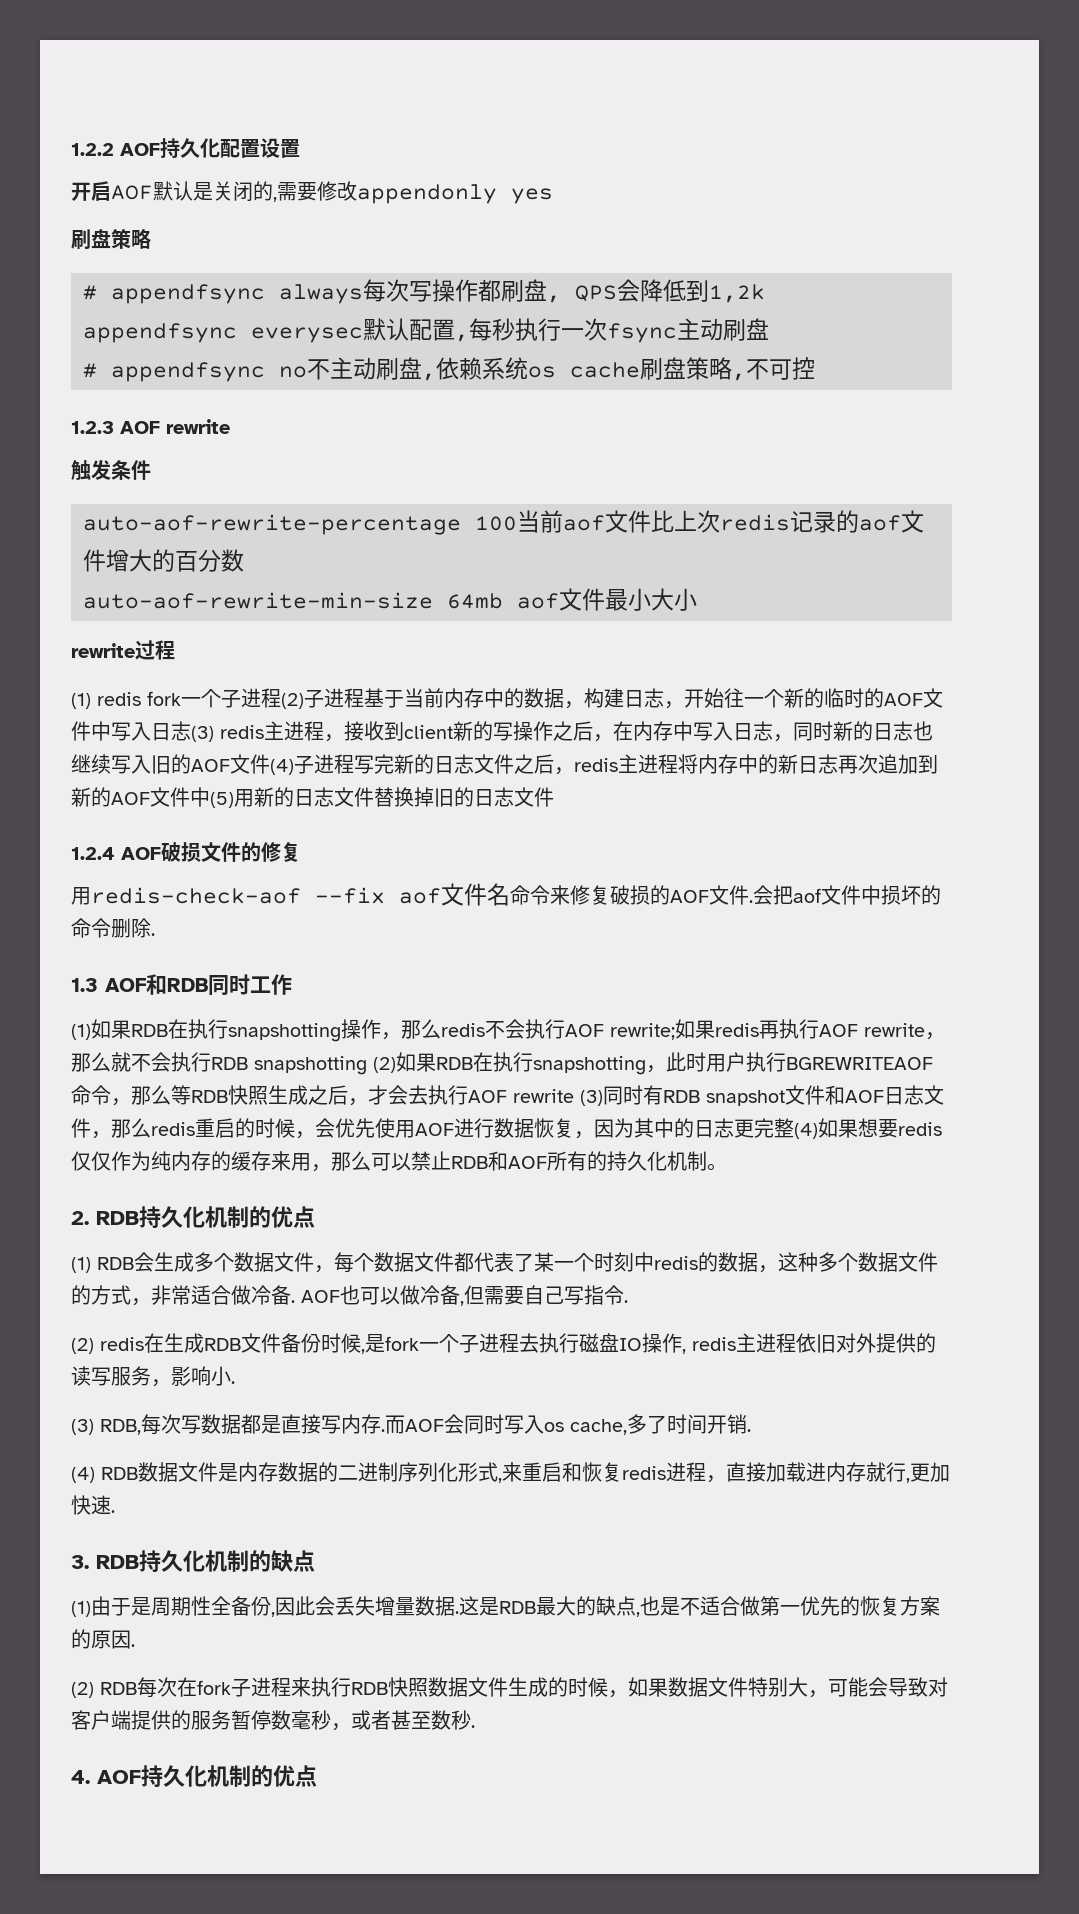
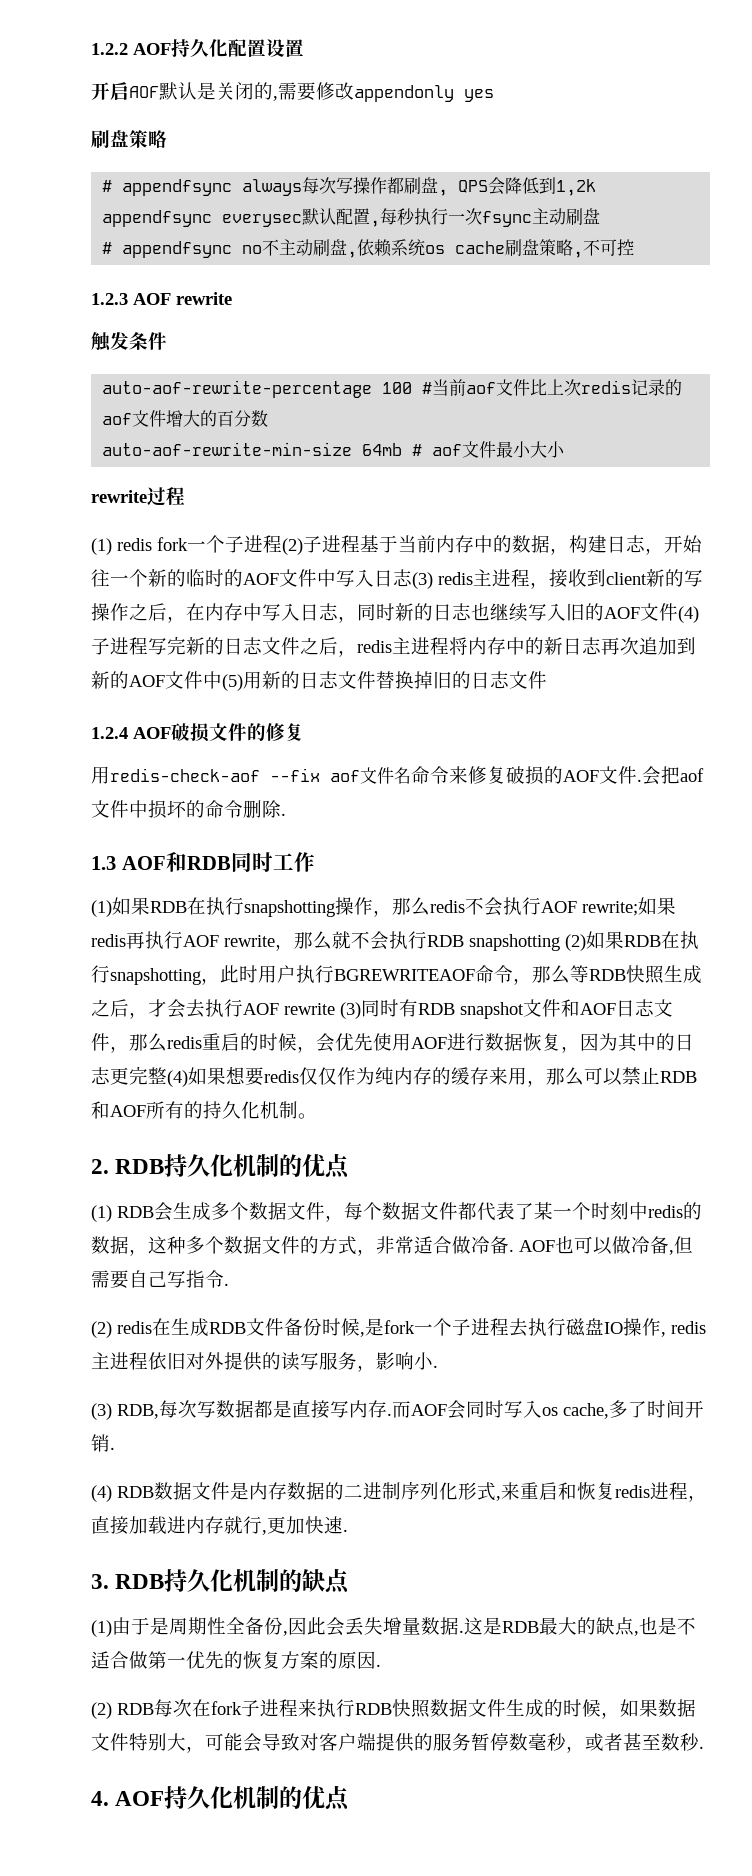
(517, 523) none -> [422,382,433,394] #
(503, 601) none -> [412,444,423,456] #

